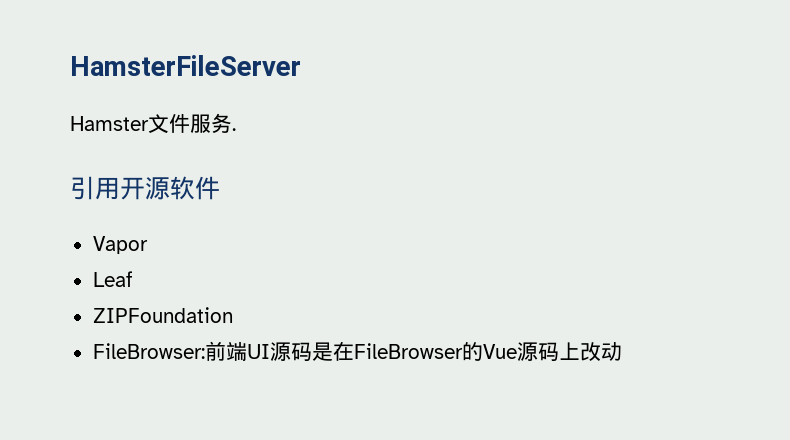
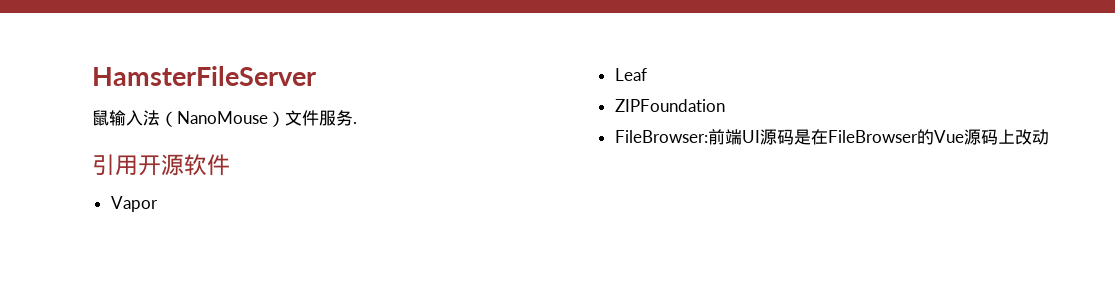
[70,116,149,131] Hamster -> [92,110,285,127] 鼠输入法（NanoMouse）

